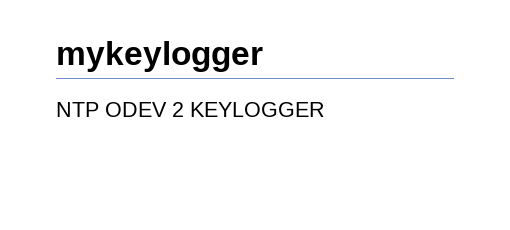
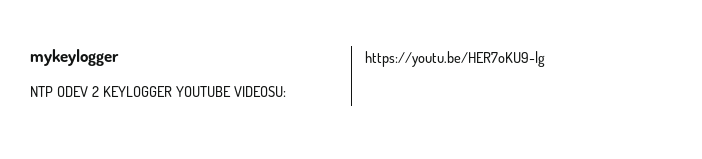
(325, 109) none -> [175,86,286,97] [365,51,545,67] YOUTUBE VIDEOSU: https://youtu.be/HER7oKU9-lg

